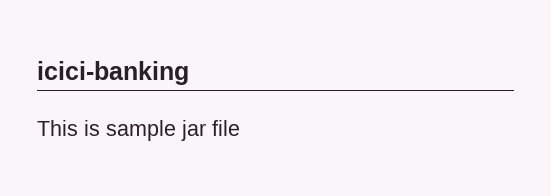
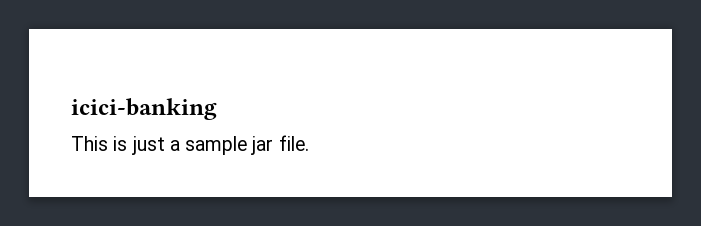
(100, 128) none -> [131,136,180,155] just a
[212,120,240,136] file -> [278,135,309,151] file.

